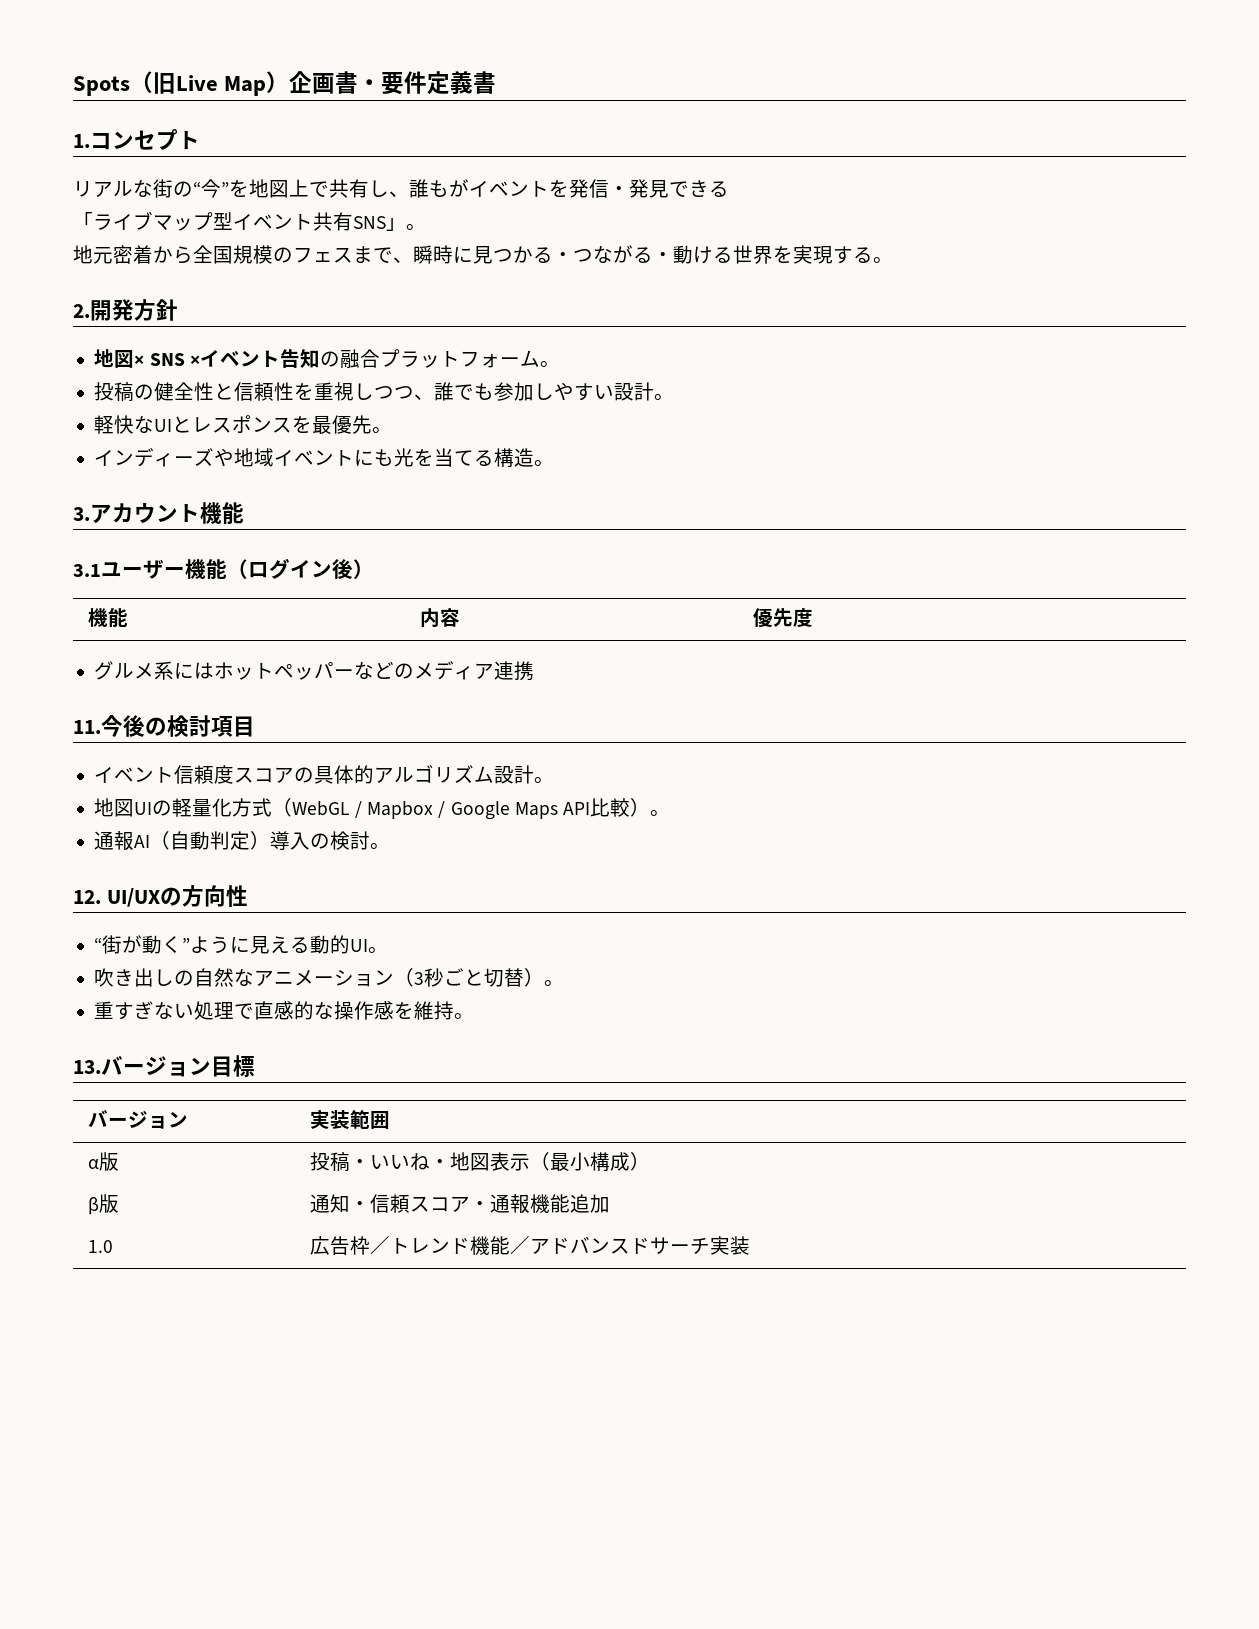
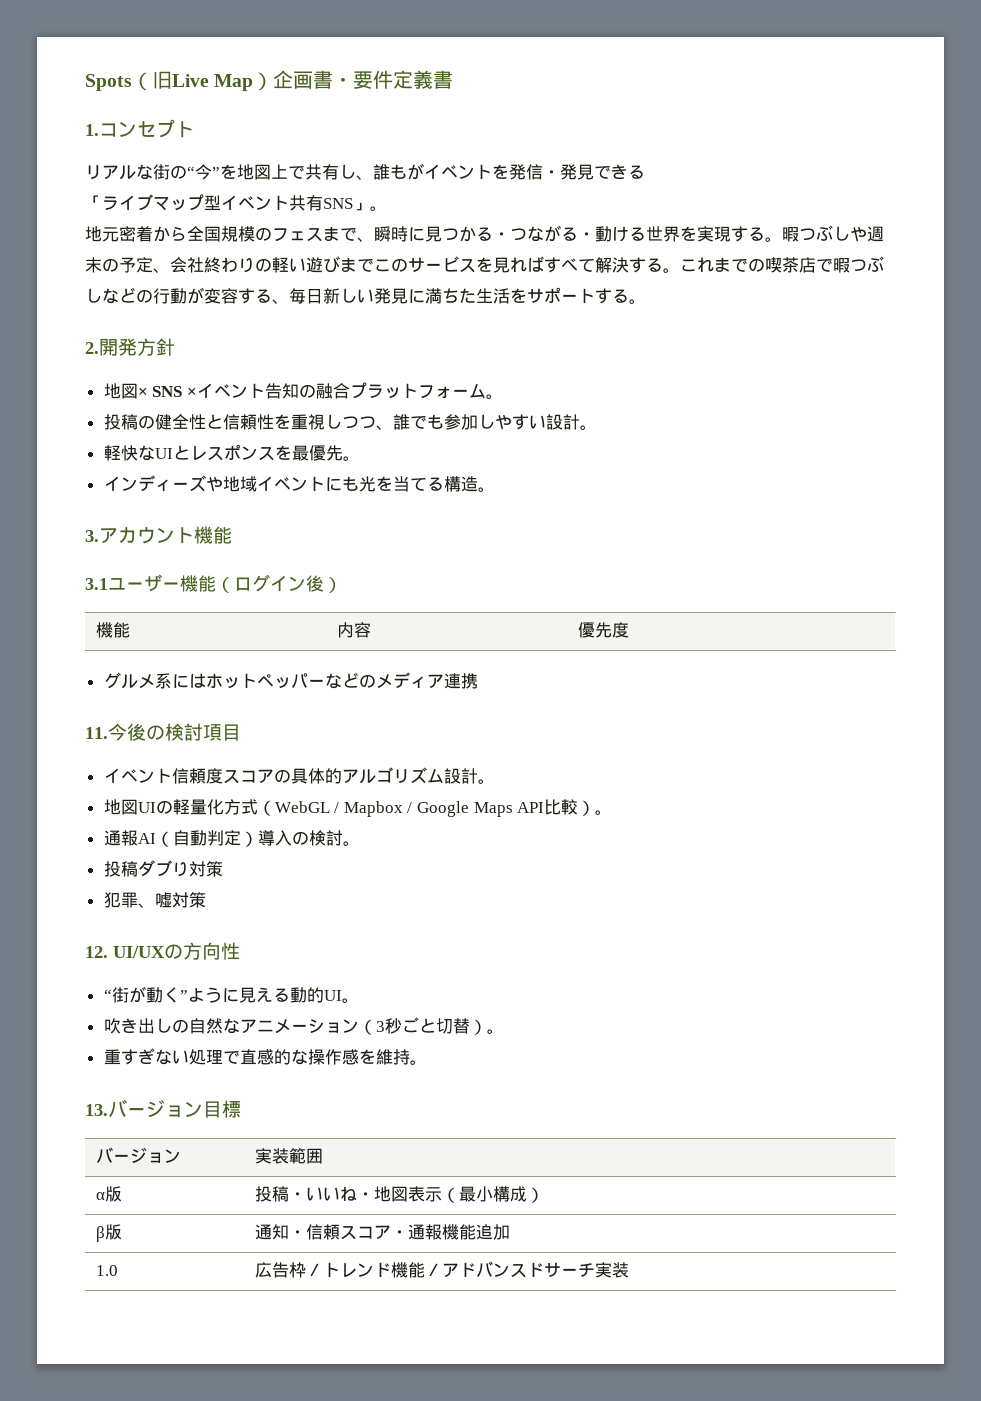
(893, 260) none -> [782,225,884,242] [85,256,884,273] [85,287,646,304] 暇つぶしや週末の予定、会社終わりの軽い遊びまでこのサービスを見ればすべて解決する。これまでの喫茶店で暇つぶしなどの行動が変容する、毎日新しい発見に満ちた生活をサポートする。
(391, 846) none -> [103,860,223,877] [103,892,206,908] // 投稿ダブり対策 // 犯罪、嘘対策

